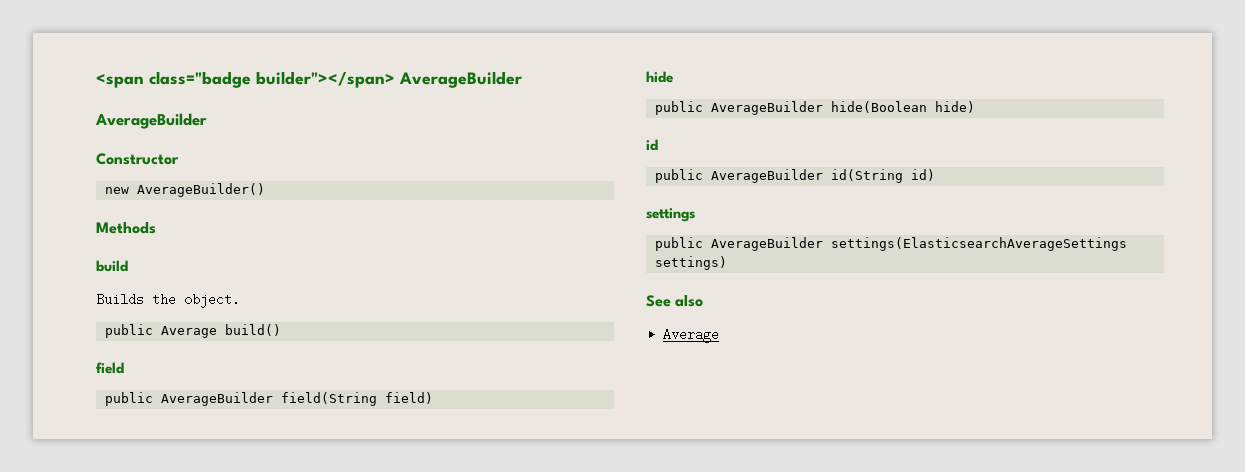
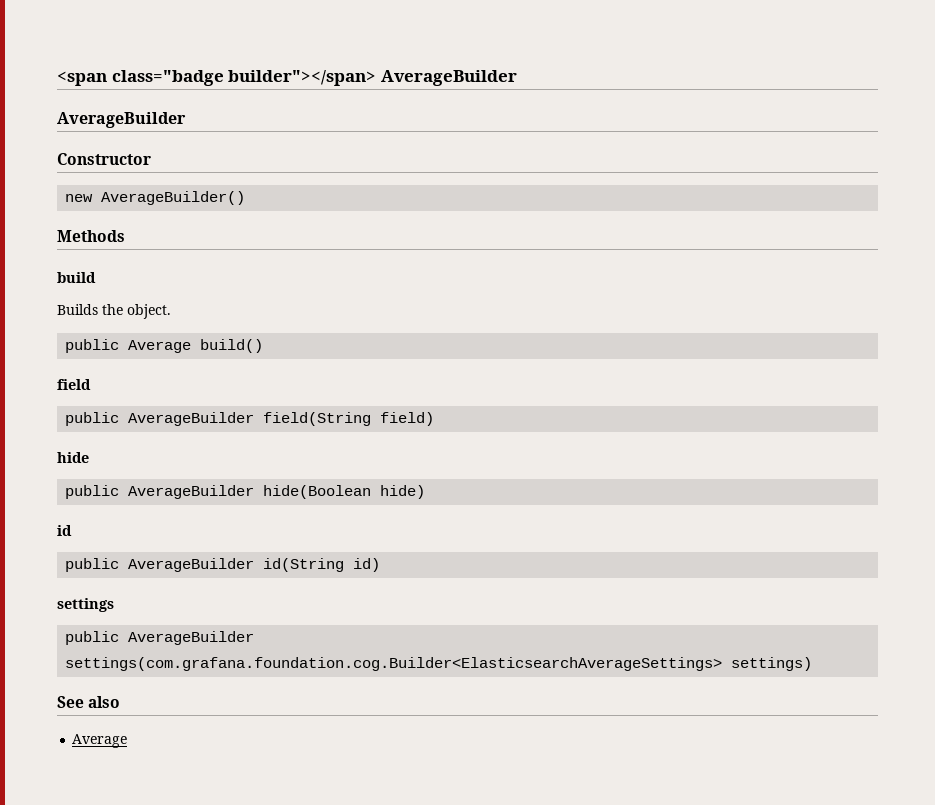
[831,237,1128,251] settings(ElasticsearchAverageSettings -> [65,657,723,671] settings(com.grafana.foundation.cog.Builder<ElasticsearchAverageSettings>

